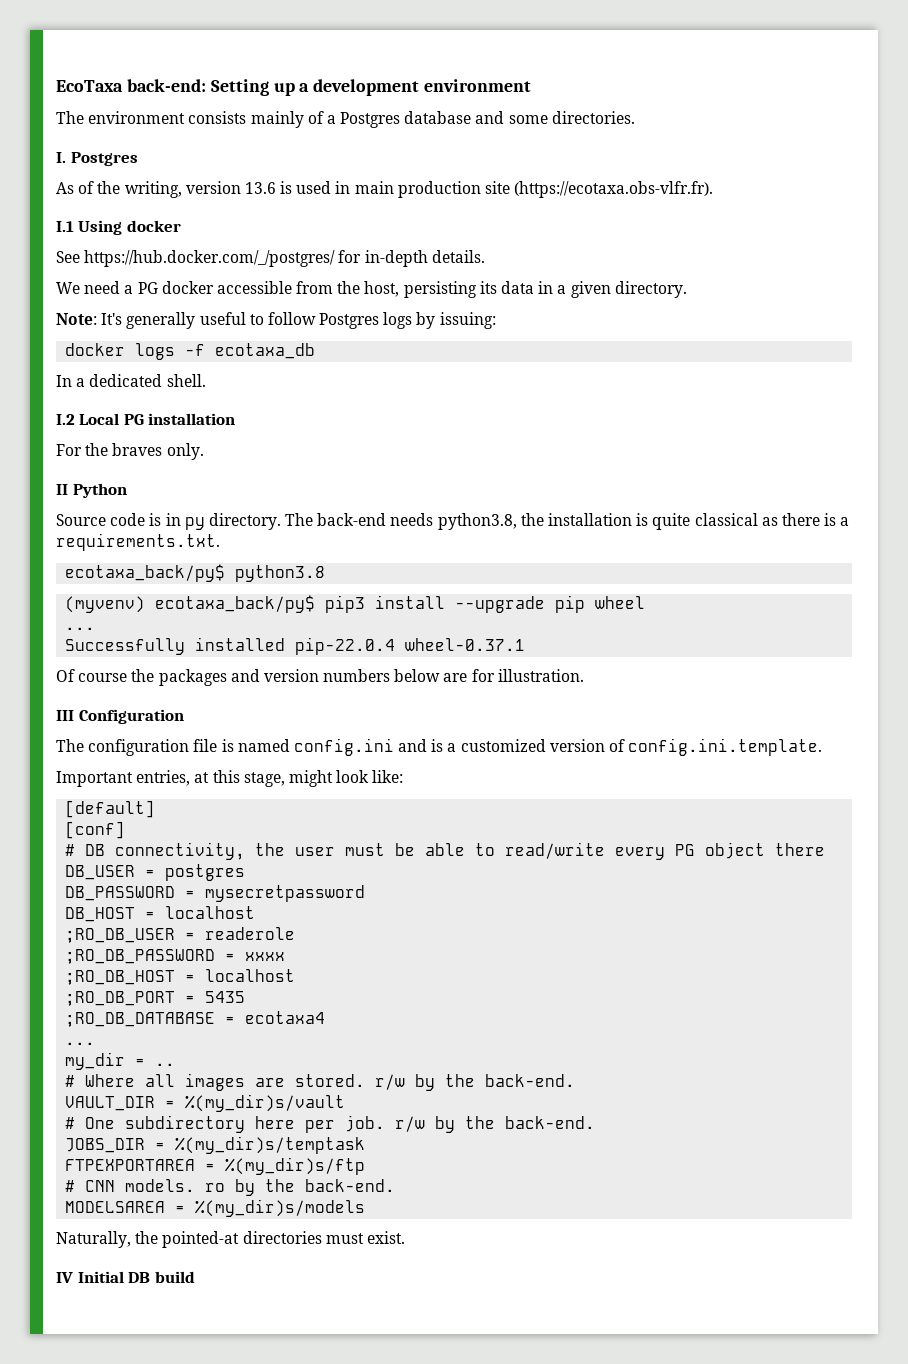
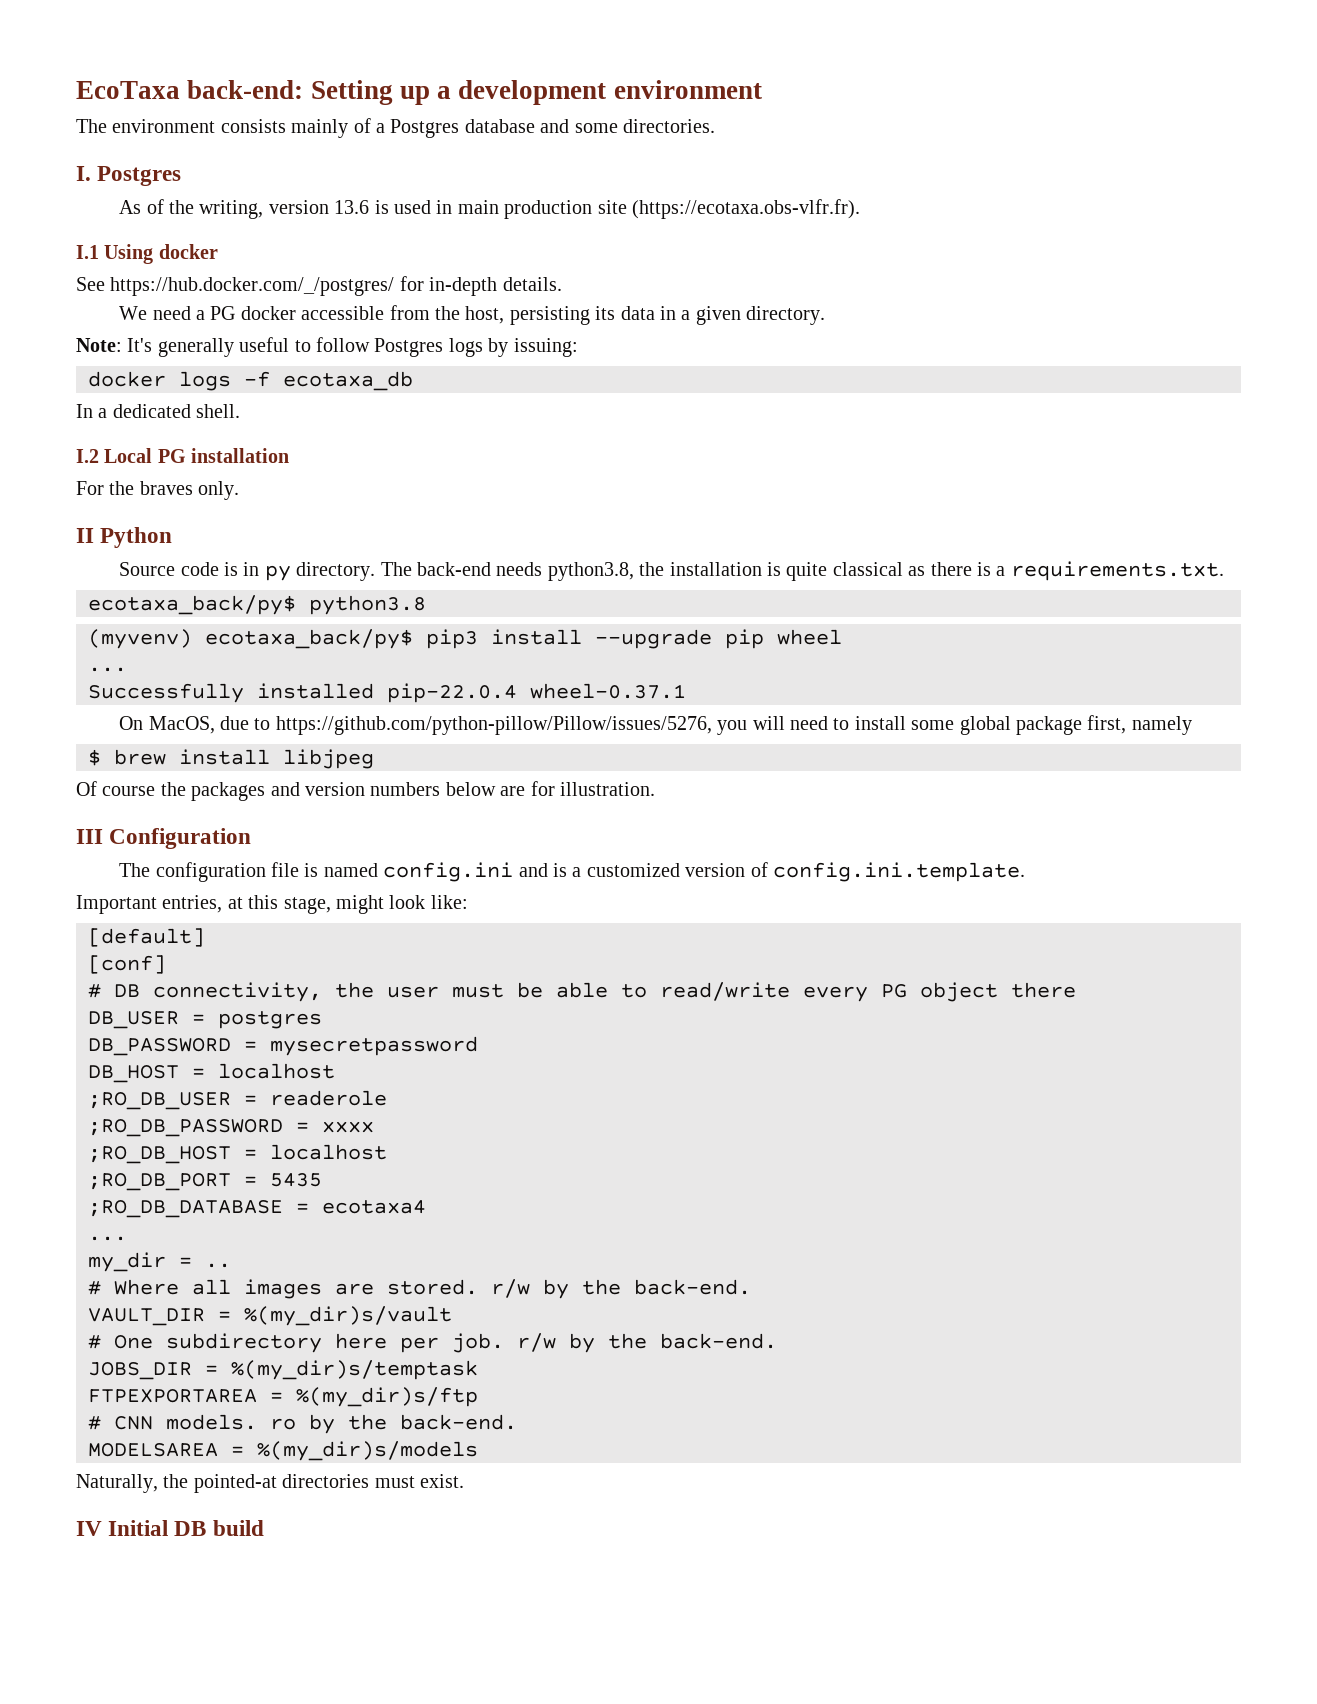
(526, 644) none -> [119,715,1192,735] [88,749,374,769] // On MacOS, due to https://github.com/python-pillow/Pillow/issues/5276, you will need to install some global package first, namely // $ brew install libjpeg

